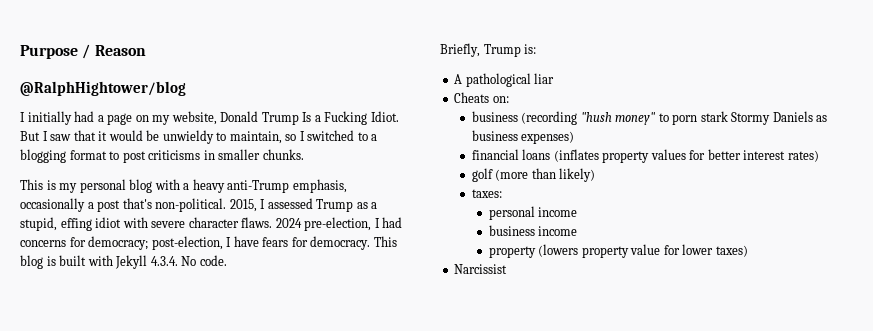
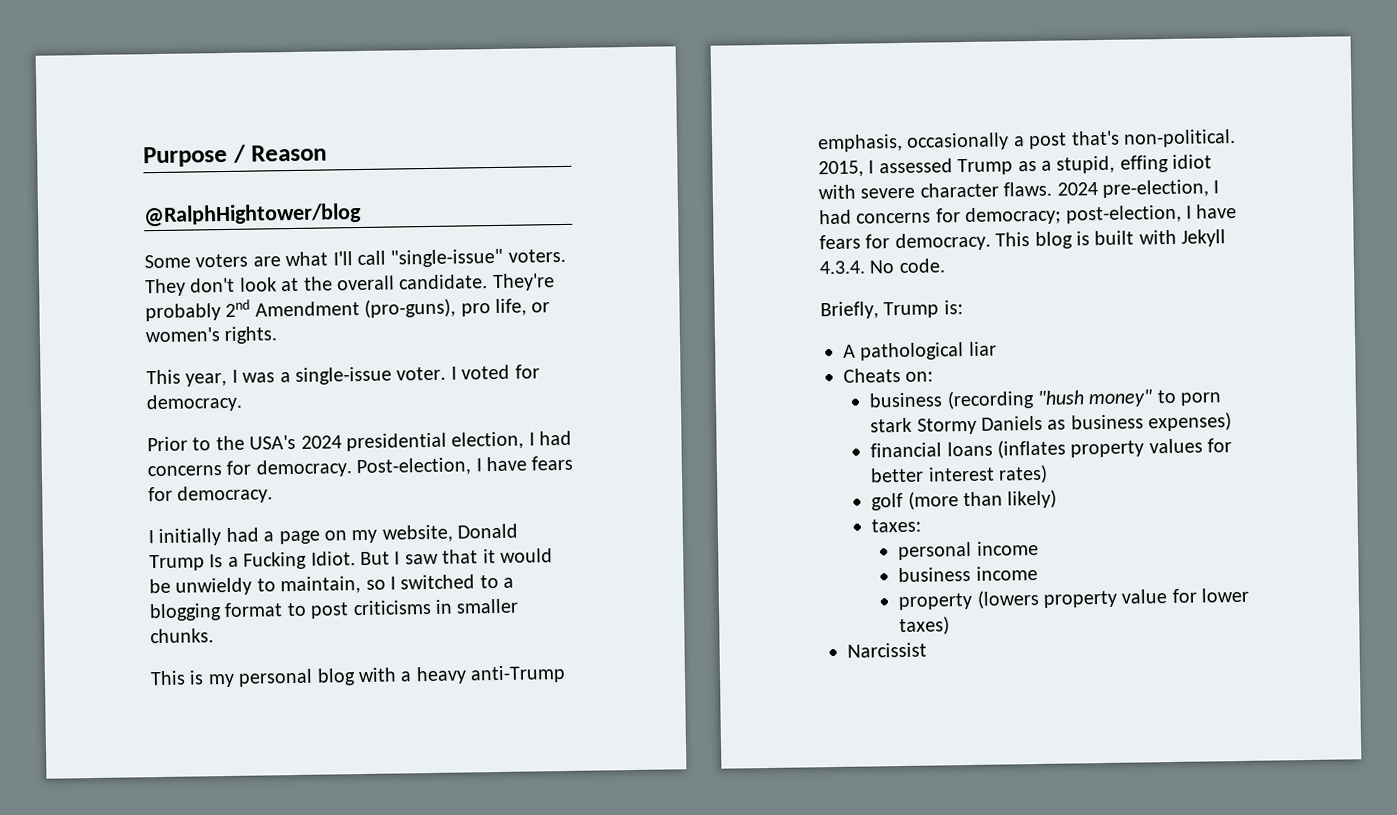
(186, 88) none -> [144,248,566,269] [145,273,555,297] [145,298,551,322] [145,326,279,345] [146,364,540,387] [146,393,242,413] [147,430,573,452] [147,455,574,478] [148,485,274,504] // Some voters are what I'll call "single-issue" voters. They don't look at the overall candidate. They're probably 2nd Amendment (pro-guns), pro life, or women's rights. // This year, I was a single-issue voter. I voted for democracy. // Prior to the USA's 2024 presidential election, I had concerns for democracy. Post-election, I have fears for democracy.

